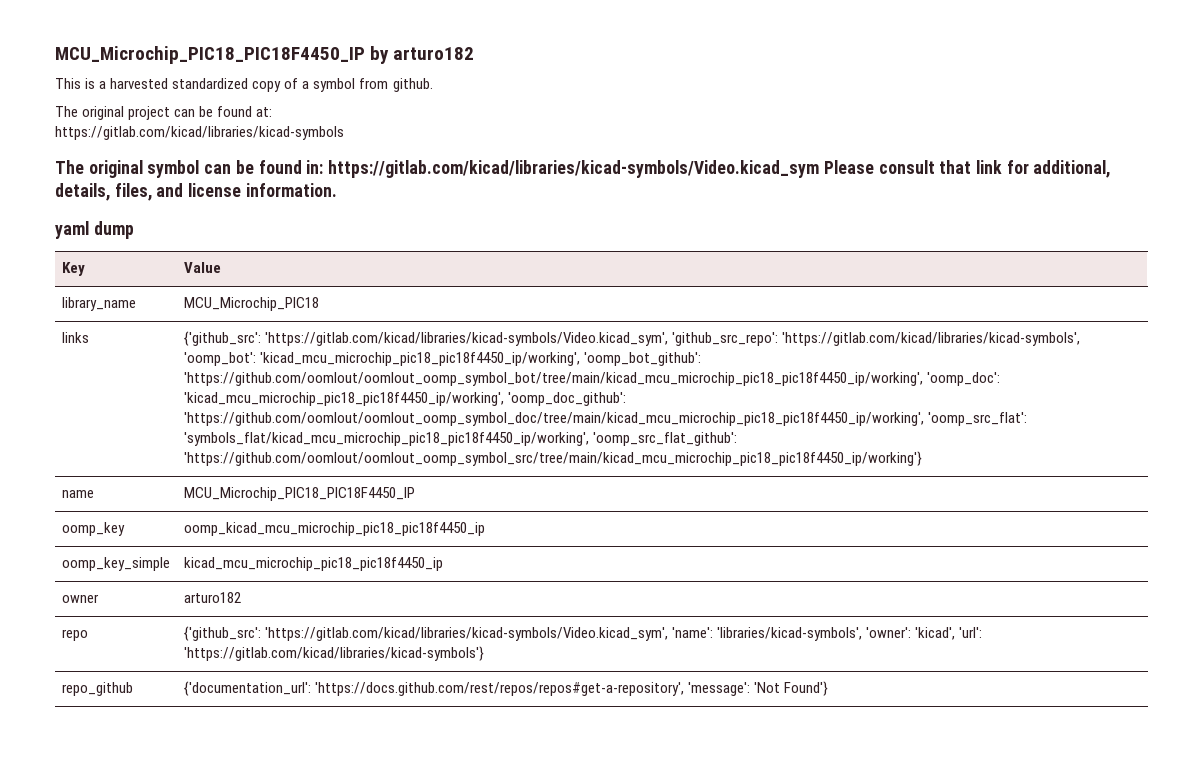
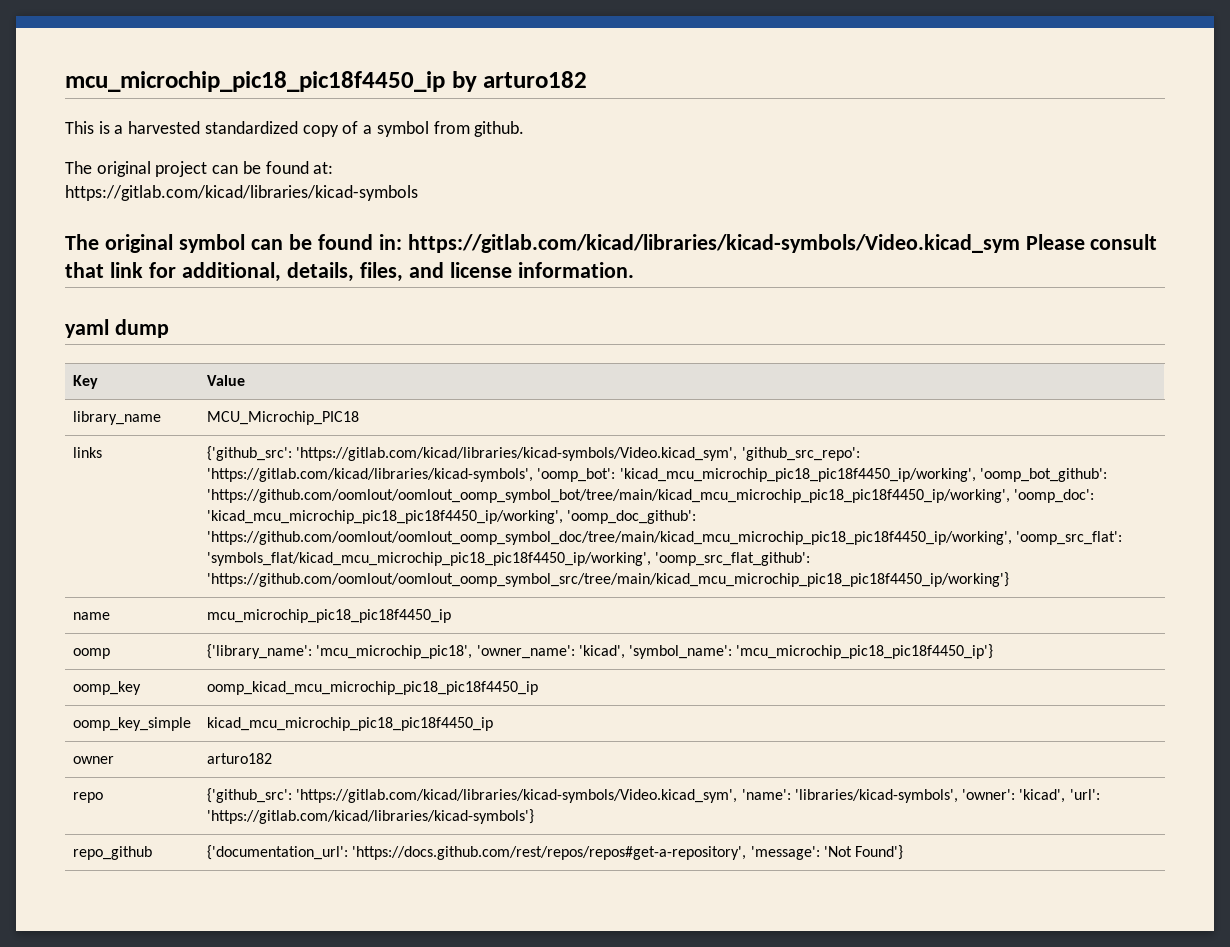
[55,46,365,64] MCU_Microchip_PIC18_PIC18F4450_IP -> [65,71,445,92] mcu_microchip_pic18_pic18f4450_ip
[183,487,415,501] MCU_Microchip_PIC18_PIC18F4450_IP -> [206,609,451,623] [72,648,110,659] [206,644,994,659] mcu_microchip_pic18_pic18f4450_ip // oomp | {'library_name': 'mcu_microchip_pic18', 'owner_name': 'kicad', 'symbol_name': 'mcu_microchip_pic18_pic18f4450_ip'}

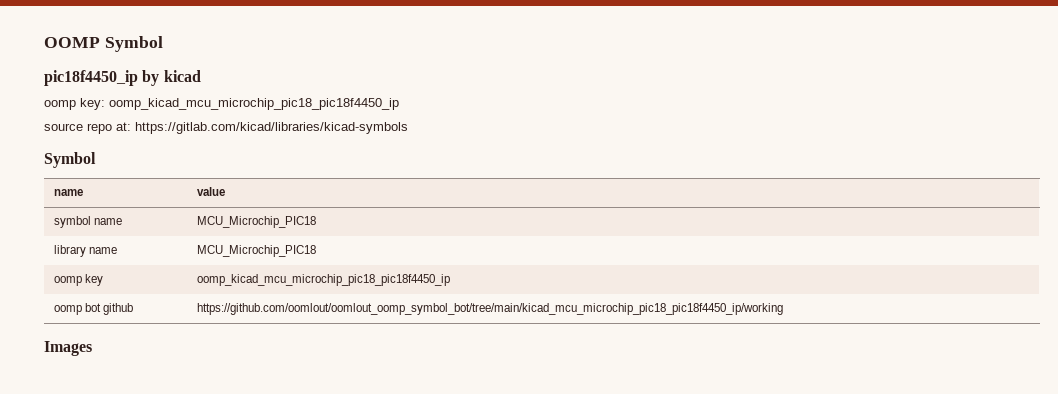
[65,71,588,92] [65,121,525,137] [65,161,309,177] mcu_microchip_pic18_pic18f4450_ip by arturo182 // This is a harvested standardized copy of a symbol from github. // The original project can be found -> [44,36,163,52] [44,70,201,86] [44,98,399,110] [44,123,112,134] OOMP Symbol // pic18f4450_ip by kicad // oomp key: oomp_kicad_mcu_microchip_pic18_pic18f4450_ip // source repo
(334, 168) // -> (131, 126) none
[65,234,1158,253] [65,262,634,282] [65,319,169,338] [72,375,98,389] [206,375,245,386] [72,411,161,425] [206,411,359,425] [72,447,102,458] [206,446,860,461] [206,468,1107,482] [206,489,1095,503] [206,510,697,524] [206,531,1123,545] [206,552,811,566] [206,572,1009,587] [72,612,110,620] [206,609,451,623] [72,648,110,659] [206,644,994,659] [72,681,141,695] [206,681,538,695] [72,717,191,731] [206,717,493,731] [72,756,114,764] [206,753,272,764] [72,792,103,803] [206,788,1100,803] [206,809,534,824] [72,846,152,860] [206,845,904,860] The original symbol can be found in: https://gitlab.com/kicad/libraries/kicad-symbols/Video.kicad_sym Please consult that link for additional, details, files, and license information. // yaml dump // Key | Value // library_name | MCU_Microchip_PIC18 // links | {'github_src': 'https://gitlab.com/kicad/libraries/kicad-symbols/Video.kicad_sym', 'github_src_repo': 'https://gitlab.com/kicad/libraries/kicad-symbols', 'oomp_bot': 'kicad_mcu_microchip_pic18_pic18f4450_ip/working', 'oomp_bot_github': 'https://github.com/oomlout/oomlout_oomp_symbol_bot/tree/main/kicad_mcu_microchip_pic18_pic18f4450_ip/working', 'oomp_doc': 'kicad_mcu_microchip_pic18_pic18f4450_ip/working', 'oomp_doc_github': 'https://github.com/oomlout/oomlout_oomp_symbol_doc/tree/main/kicad_mcu_microchip_pic18_pic18f4450_ip/working', 'oomp_src_flat': 'symbols_flat/kicad_mcu_microchip_pic18_pic18f4450_ip/working', 'oomp_src_flat_github': 'https://github.com/oomlout/oomlout_oomp_symbol_src/tree/main/kicad_mcu_microchip_pic18_pic18f4450_ip/working'} // name | mcu_microchip_pic18_pic18f4450_ip // oomp | {'library_name': 'mcu_microchip_pic18', 'owner_name': 'kicad', 'symbol_name': 'mcu_microchip_pic18_pic18f4450_ip'} // oomp_key | oomp_kicad_mcu_microchip_pic18_pic18f4450_ip // oomp_key_simple | kicad_mcu_microchip_pic18_pic18f4450_ip // owner | arturo182 // repo | {'github_src': 'https://gitlab.com/kicad/libraries/kicad-symbols/Video.kicad_sym', 'name': 'libraries/kicad-symbols', 'owner': 'kicad', 'url': 'https://gitlab.com/kicad/libraries/kicad-symbols'} // repo_github | {'documentation_url': 'https://docs.github.com/rest/repos/repos#get-a-repository', 'message': 'Not Found'} -> [44,152,96,168] [54,189,84,196] [197,187,226,196] [54,216,123,228] [197,216,317,228] [54,245,118,257] [197,245,317,257] [54,274,104,286] [197,274,451,286] [54,303,134,315] [197,303,784,315] [44,341,92,356] Symbol // name | value // symbol name | MCU_Microchip_PIC18 // library name | MCU_Microchip_PIC18 // oomp key | oomp_kicad_mcu_microchip_pic18_pic18f4450_ip // oomp bot github | https://github.com/oomlout/oomlout_oomp_symbol_bot/tree/main/kicad_mcu_microchip_pic18_pic18f4450_ip/working // Images

